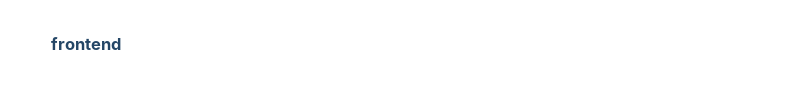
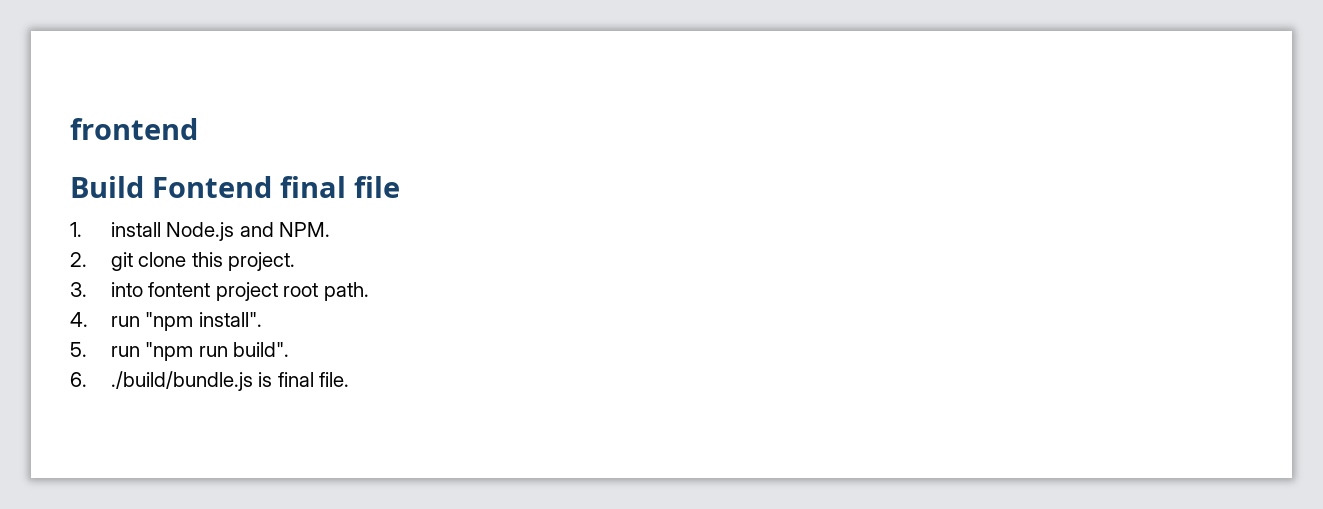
(121, 43) none -> [70,176,400,198] [70,222,331,241] [70,252,296,271] [70,282,369,301] [70,312,262,331] [70,342,290,361] [70,371,350,391] // Build Fontend final file // 1. install Node.js and NPM. // 2. git clone this project. // 3. into fontent project root path. // 4. run "npm install". // 5. run "npm run build". // 6. ./build/bundle.js is final file.

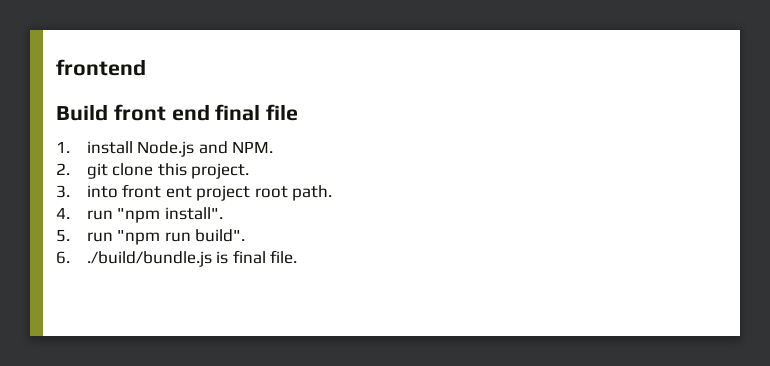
[152,176,272,198] Fontend -> [113,104,210,121] front end
[148,282,211,297] fontent -> [122,184,192,198] front ent

